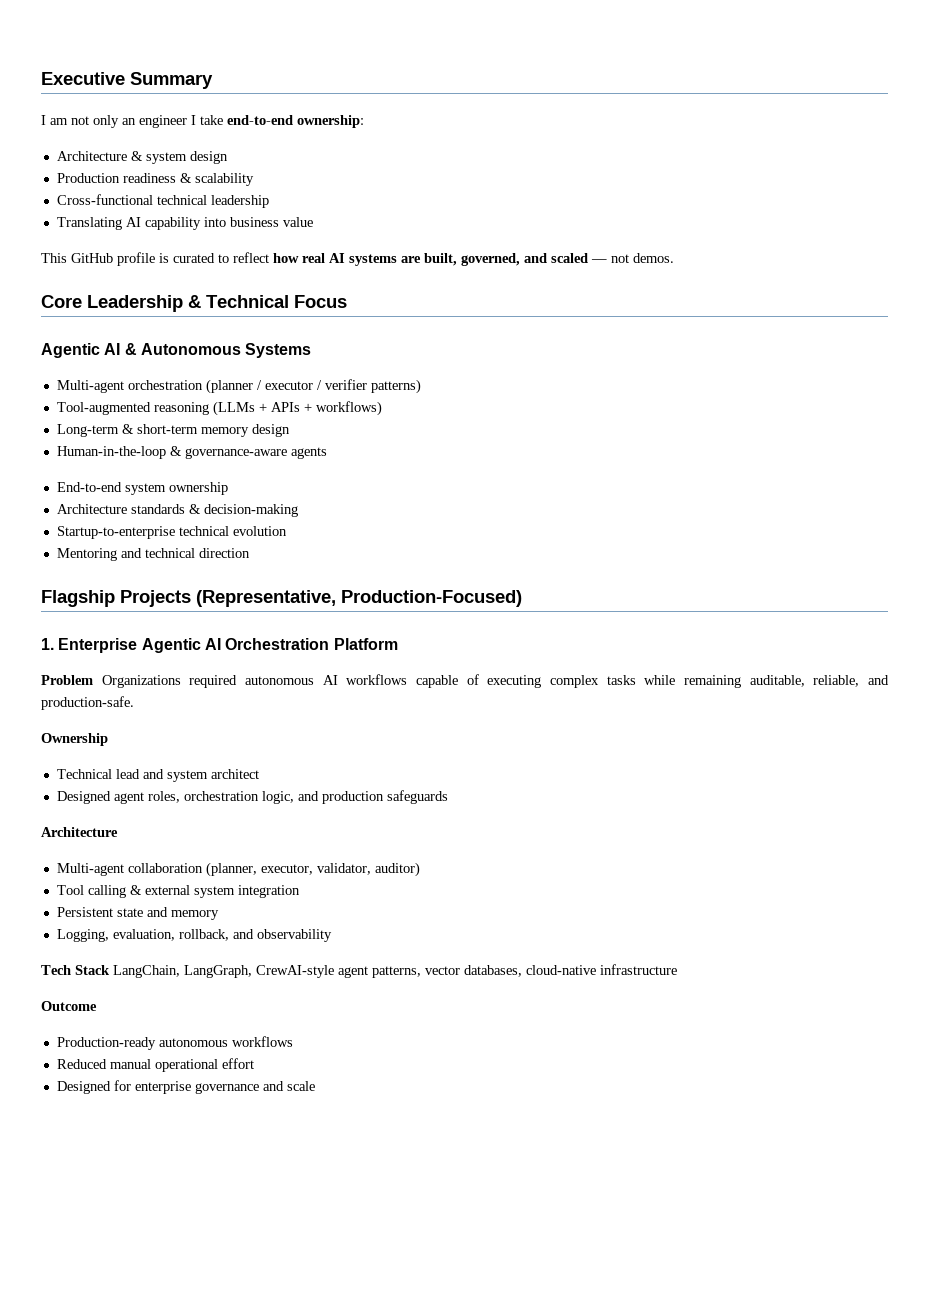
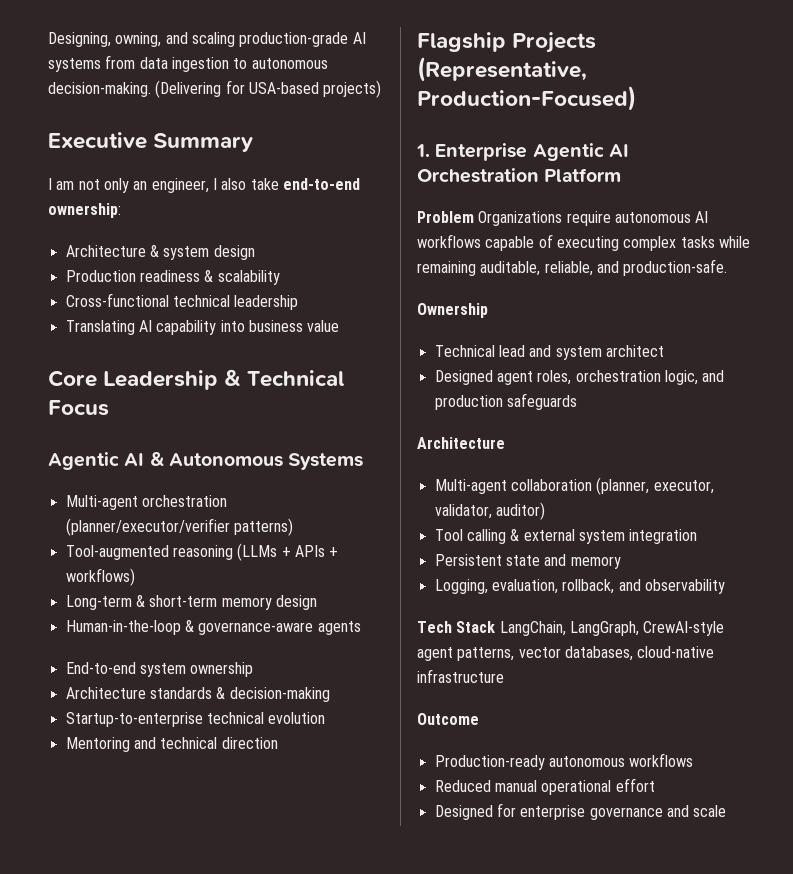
(41, 78) none -> [48,32,366,47] [48,55,328,72] [48,80,382,98] Designing, owning, and scaling production-grade AI systems from data ingestion to autonomous decision-making. (Delivering for USA-based projects) //
[139,115,196,128] engineer I -> [151,178,247,193] engineer, I also
[41,252,674,266] // This GitHub profile is curated to reflect how real AI systems are built, governed, and scaled — not demos. -> (340, 326) none
[205,379,367,394] (planner / executor / verifier -> [65,518,230,536] (planner/executor/verifier
[189,675,238,688] required -> [566,211,611,226] require

